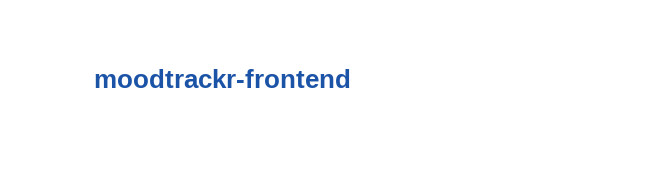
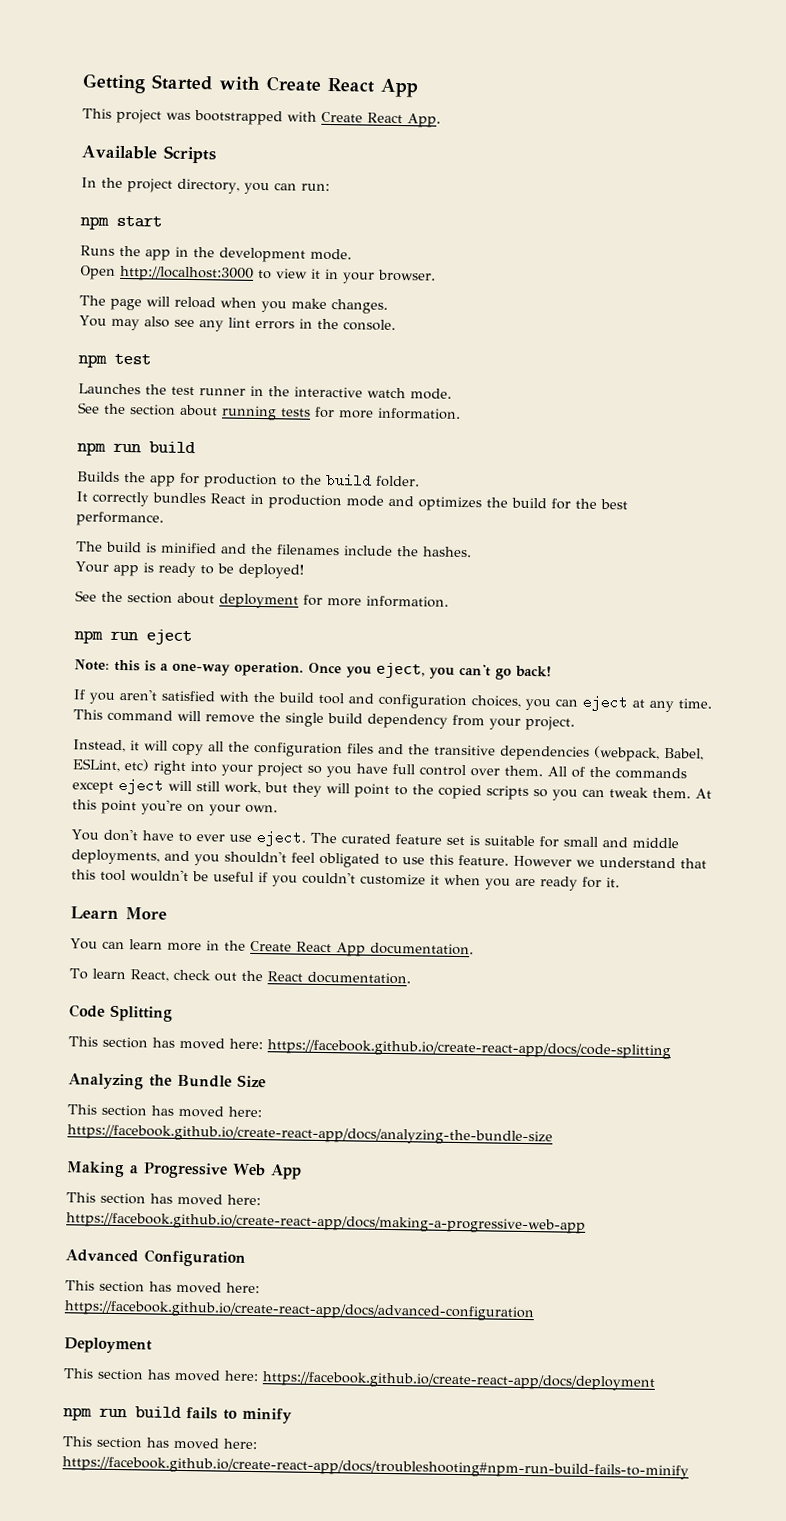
[94,69,351,88] moodtrackr-frontend -> [82,73,418,98] [82,108,441,128] [81,145,216,164] [81,177,330,195] [80,215,162,230] [80,245,352,263] [80,265,436,284] [79,295,388,314] [79,315,396,332] [78,353,151,368] [78,383,452,400] [78,402,461,421] [77,441,196,456] [77,471,420,489] [76,491,628,512] [76,511,164,527] [76,541,472,558] [75,561,304,579] [75,590,449,609] [74,629,192,646] [74,659,552,680] [73,688,712,713] [73,709,575,731] [73,739,704,762] [72,758,687,780] [72,777,712,801] [72,799,278,816] [71,828,679,849] [71,849,707,869] [71,869,620,891] [70,906,167,920] [70,938,474,957] [69,968,411,985] [69,1004,173,1022] [68,1036,671,1060] [68,1073,266,1090] [67,1104,262,1118] [67,1124,553,1146] [66,1161,302,1180] [66,1192,261,1206] [66,1212,586,1234] [65,1249,246,1267] [65,1280,260,1294] [64,1300,535,1322] [64,1337,152,1354] [63,1368,655,1391] [63,1406,292,1424] [62,1436,258,1450] [62,1456,689,1480] Getting Started with Create React App // This project was bootstrapped with Create React App. // Available Scripts // In the project directory, you can run: // npm start // Runs the app in the development mode. // Open http://localhost:3000 to view it in your browser. // The page will reload when you make changes. // You may also see any lint errors in the console. // npm test // Launches the test runner in the interactive watch mode. // See the section about running tests for more information. // npm run build // Builds the app for production to the build folder. // It correctly bundles React in production mode and optimizes the build for the best performance. // The build is minified and the filenames include the hashes. // Your app is ready to be deployed! // See the section about deployment for more information. // npm run eject // Note: this is a one-way operation. Once you eject, you can't go back! // If you aren't satisfied with the build tool and configuration choices, you can eject at any time. This command will remove the single build dependency from your project. // Instead, it will copy all the configuration files and the transitive dependencies (webpack, Babel, ESLint, etc) right into your project so you have full control over them. All of the commands except eject will still work, but they will point to the copied scripts so you can tweak them. At this point you're on your own. // You don't have to ever use eject. The curated feature set is suitable for small and middle deployments, and you shouldn't feel obligated to use this feature. However we understand that this tool wouldn't be useful if you couldn't customize it when you are ready for it. // Learn More // You can learn more in the Create React App documentation. // To learn React, check out the React documentation. // Code Splitting // This section has moved here: https://facebook.github.io/create-react-app/docs/code-splitting // Analyzing the Bundle Size // This section has moved here: https://facebook.github.io/create-react-app/docs/analyzing-the-bundle-size // Making a Progressive Web App // This section has moved here: https://facebook.github.io/create-react-app/docs/making-a-progressive-web-app // Advanced Configuration // This section has moved here: https://facebook.github.io/create-react-app/docs/advanced-configuration // Deployment // This section has moved here: https://facebook.github.io/create-react-app/docs/deployment // npm run build fails to minify // This section has moved here: https://facebook.github.io/create-react-app/docs/troubleshooting#npm-run-build-fails-to-minify

